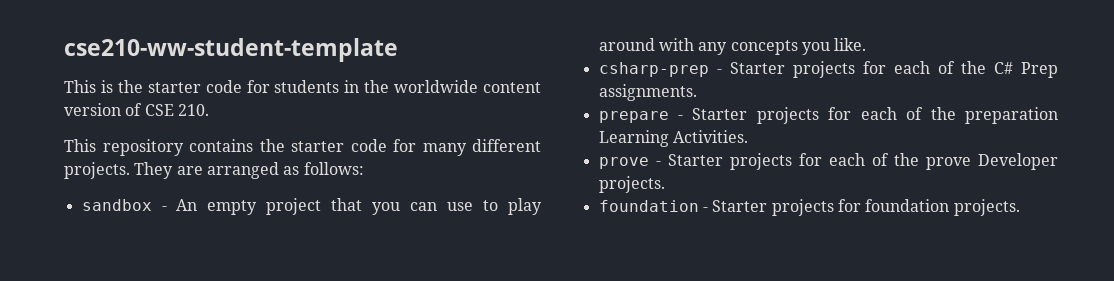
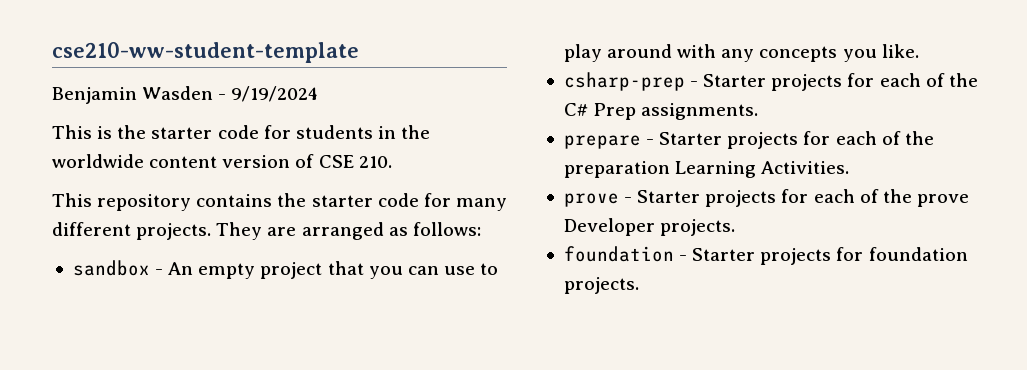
(398, 50) none -> [52,86,319,104] // Benjamin Wasden - 9/19/2024

